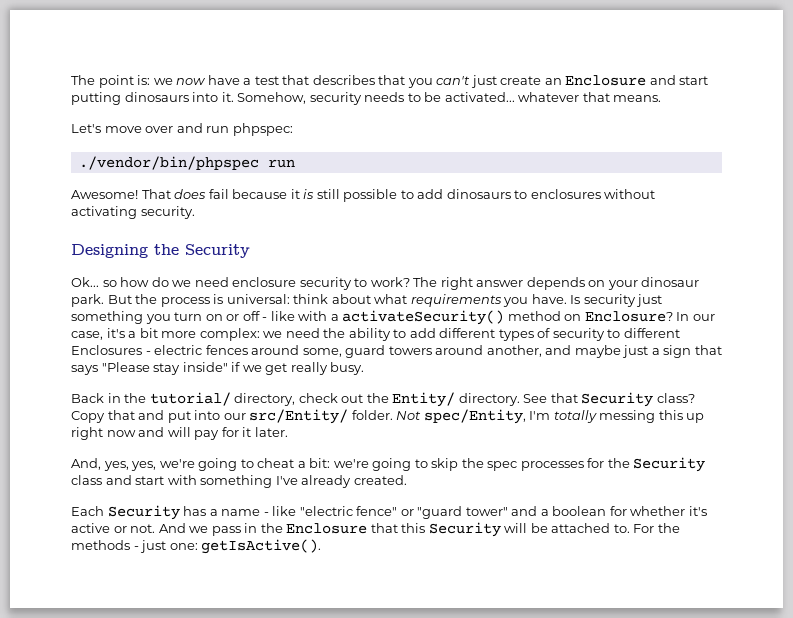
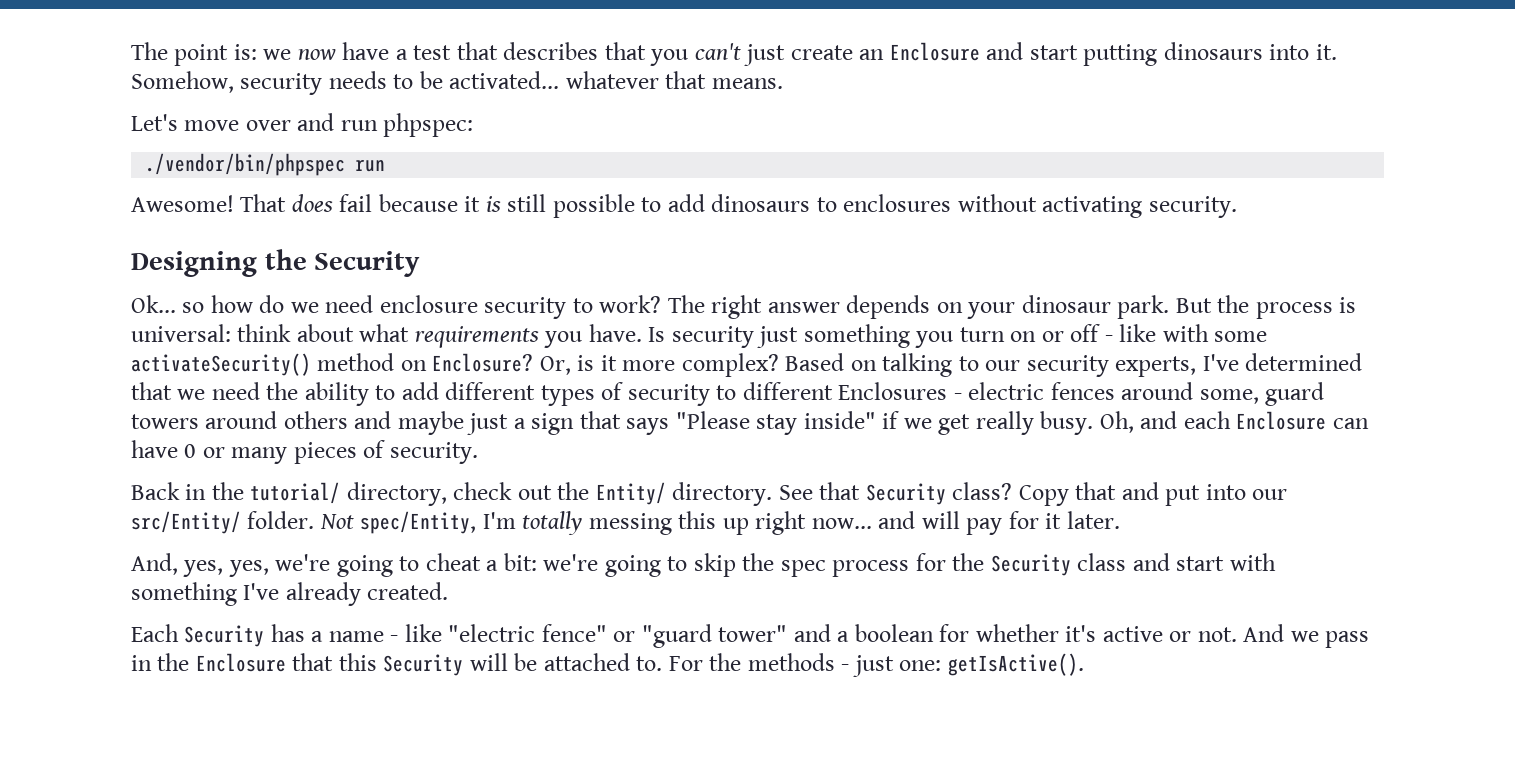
[330,314,339,321] a -> [1214,331,1268,342] some
[676,312,715,321] [71,328,260,341] In our case, it's a bit more complex: -> [539,353,1363,377] [131,382,172,400] Or, is it more complex? Based on talking to our security experts, I've determined that
[486,345,542,357] another, -> [283,411,348,429] others
(365, 368) none -> [1099,411,1369,433] [131,440,478,464] Oh, and each Enclosure can have 0 or many pieces of security.
[106,430,136,437] now -> [811,518,872,529] now...
[520,461,584,471] processes -> [832,560,910,577] process

